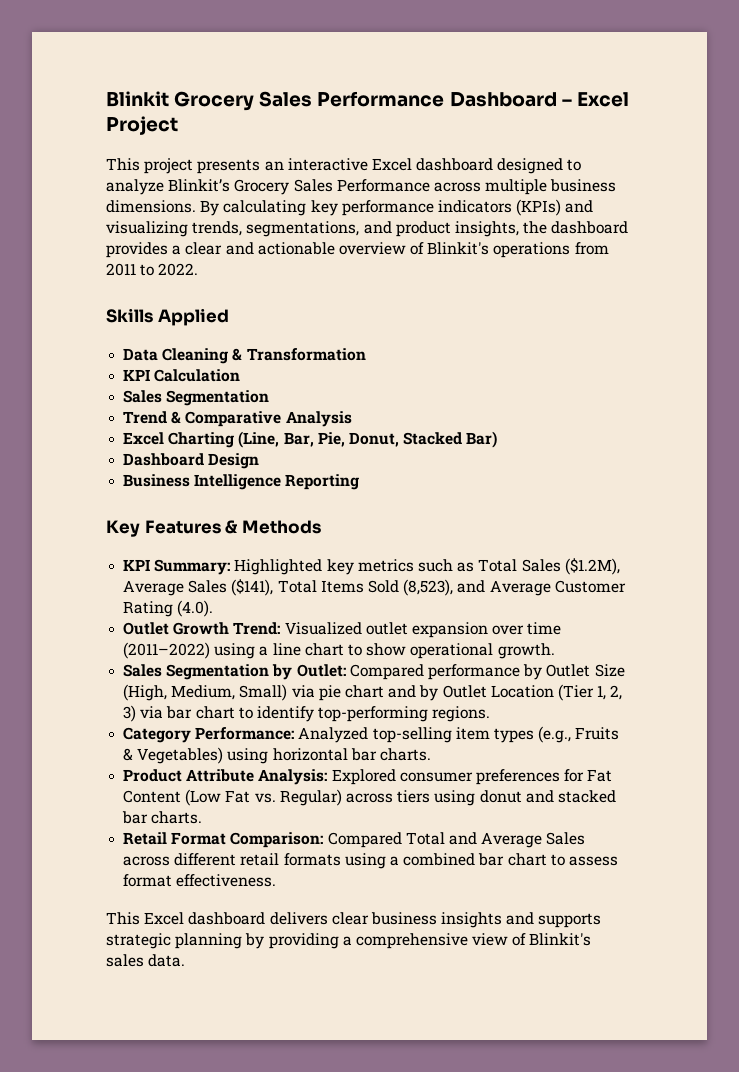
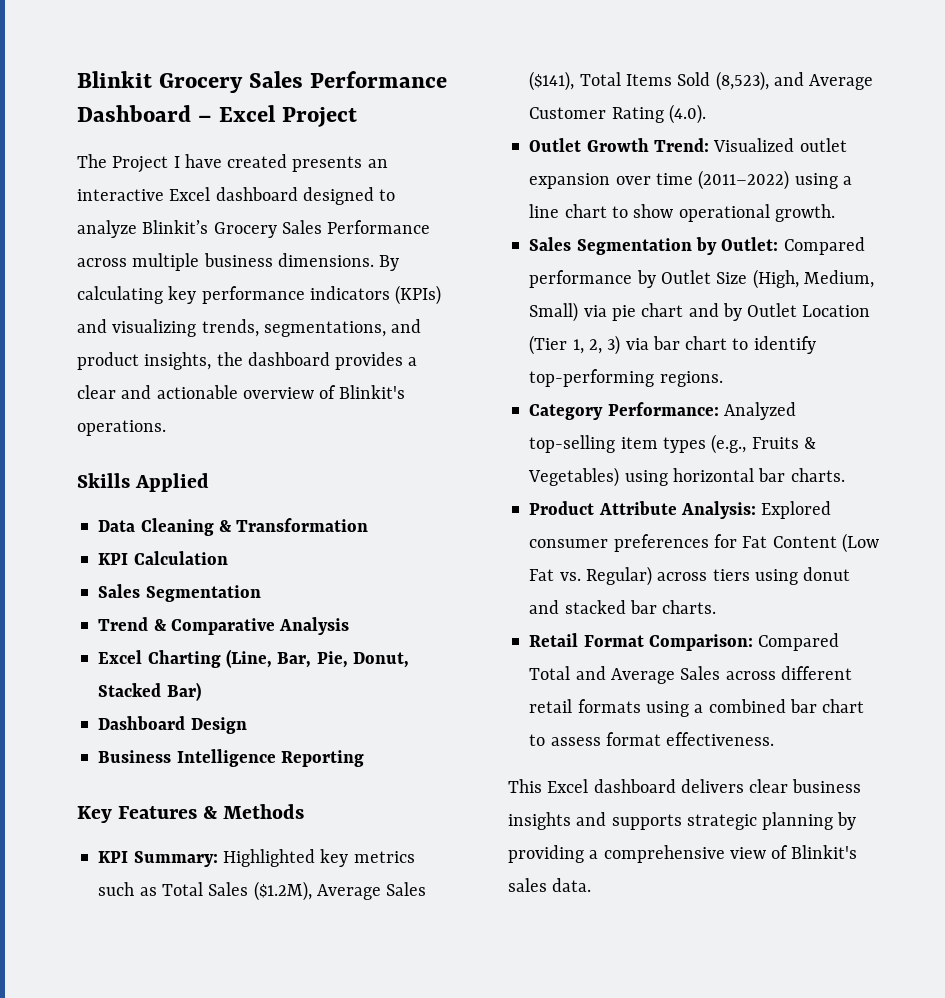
[106,158,194,174] This project -> [77,154,288,173] The Project I have created
[493,242,609,258] [106,263,199,276] operations from 2011 to 2022. -> [77,420,166,436] operations.

